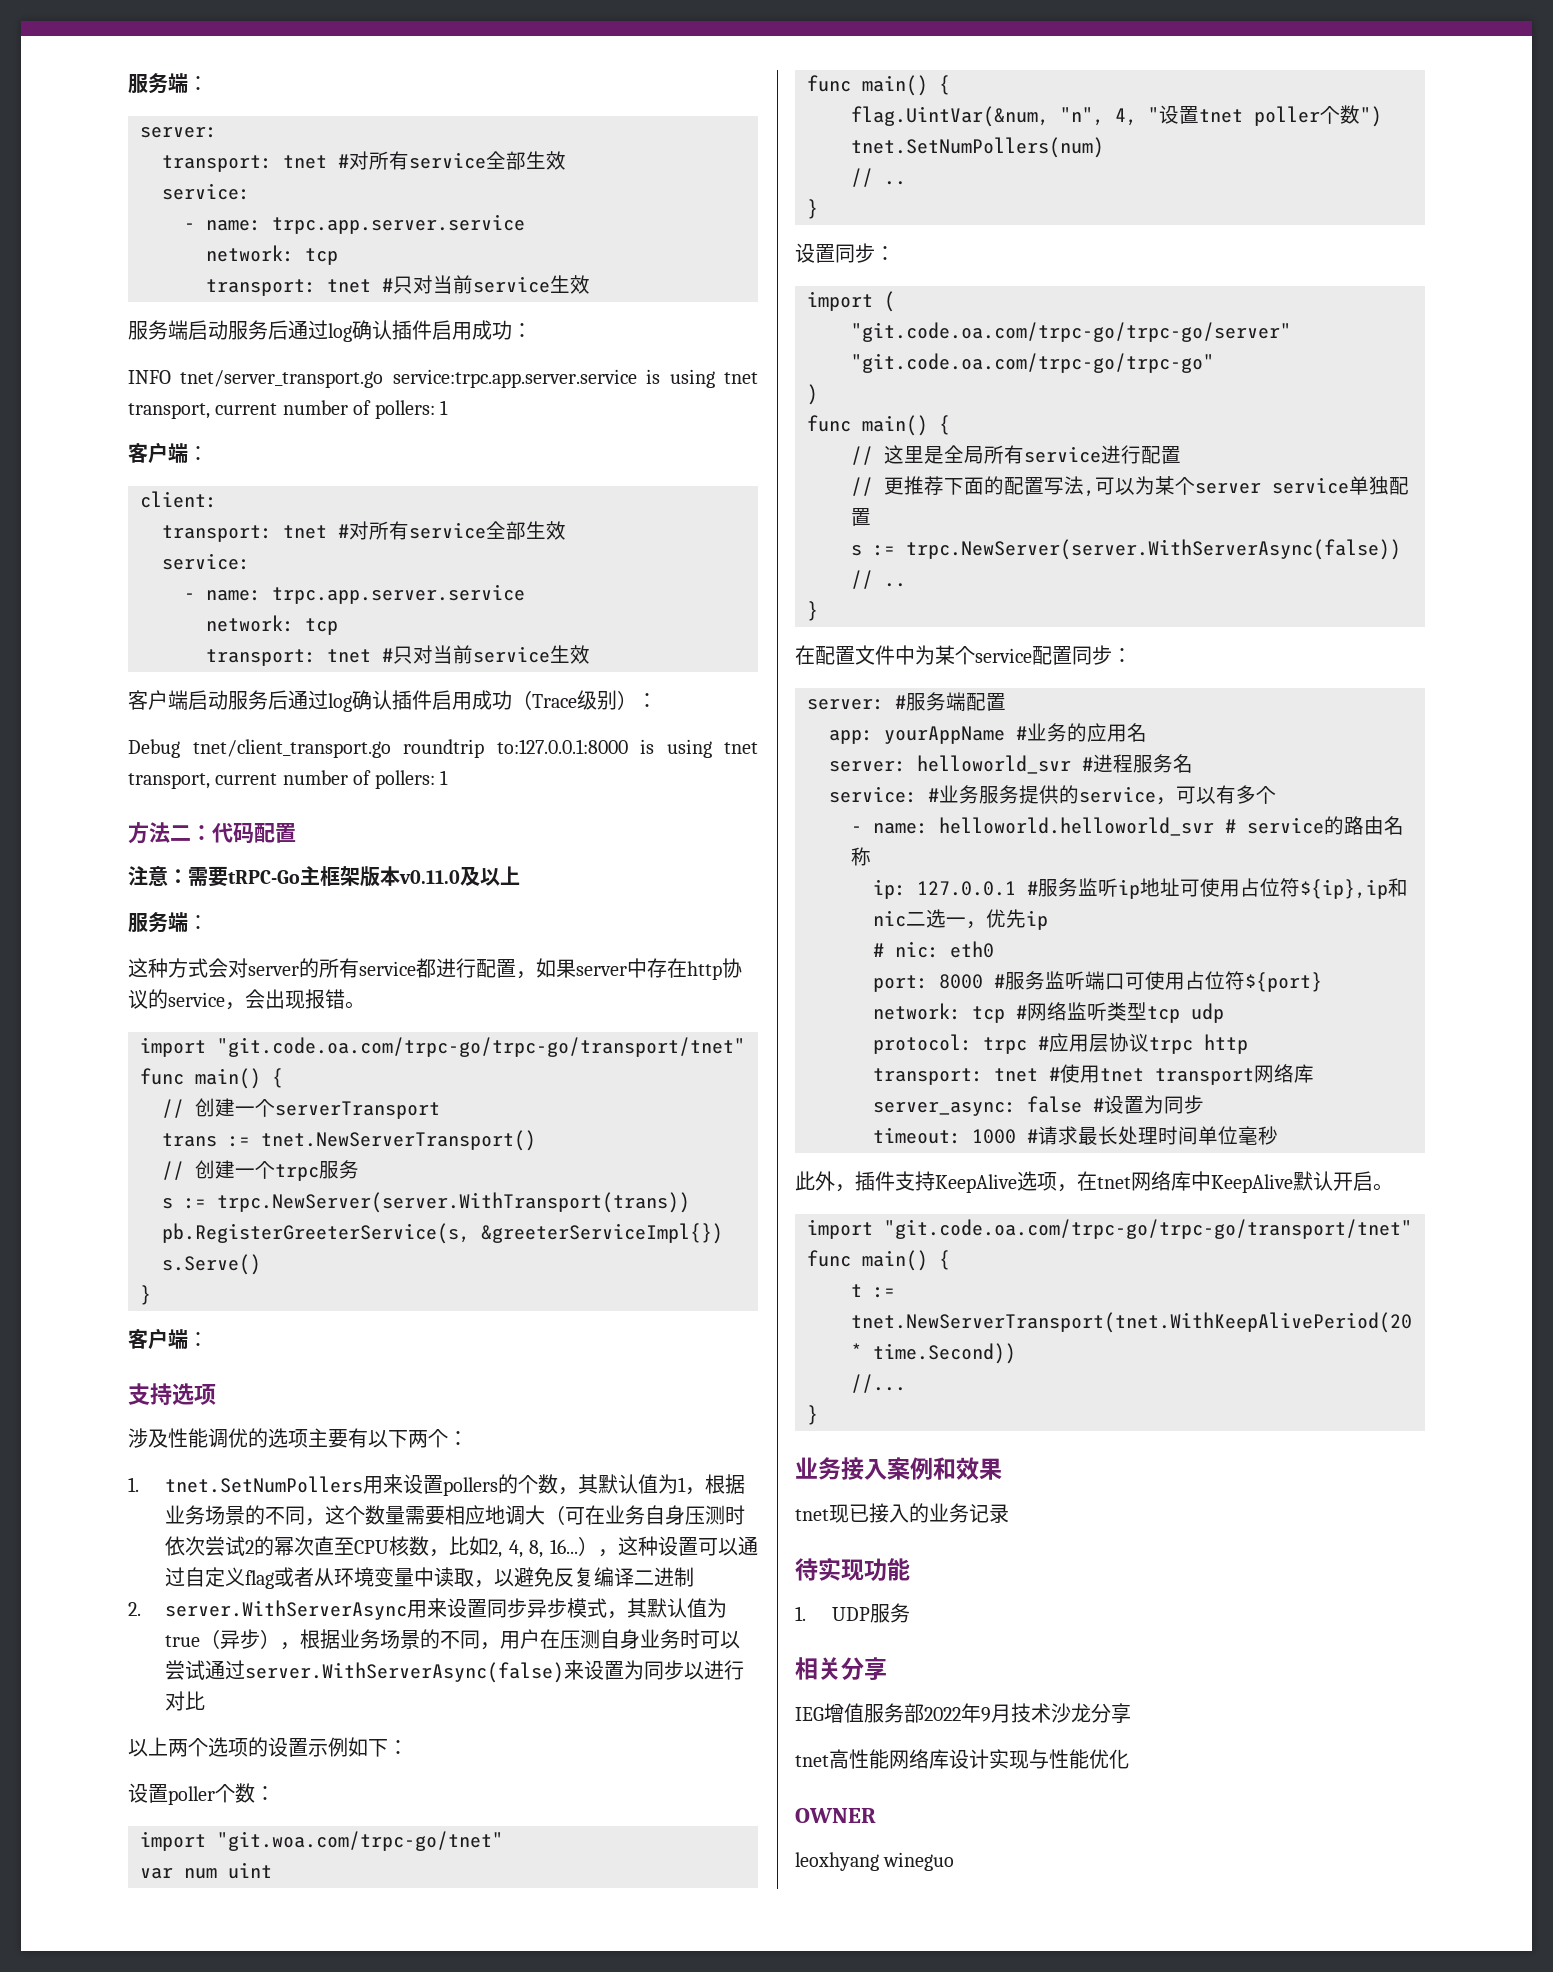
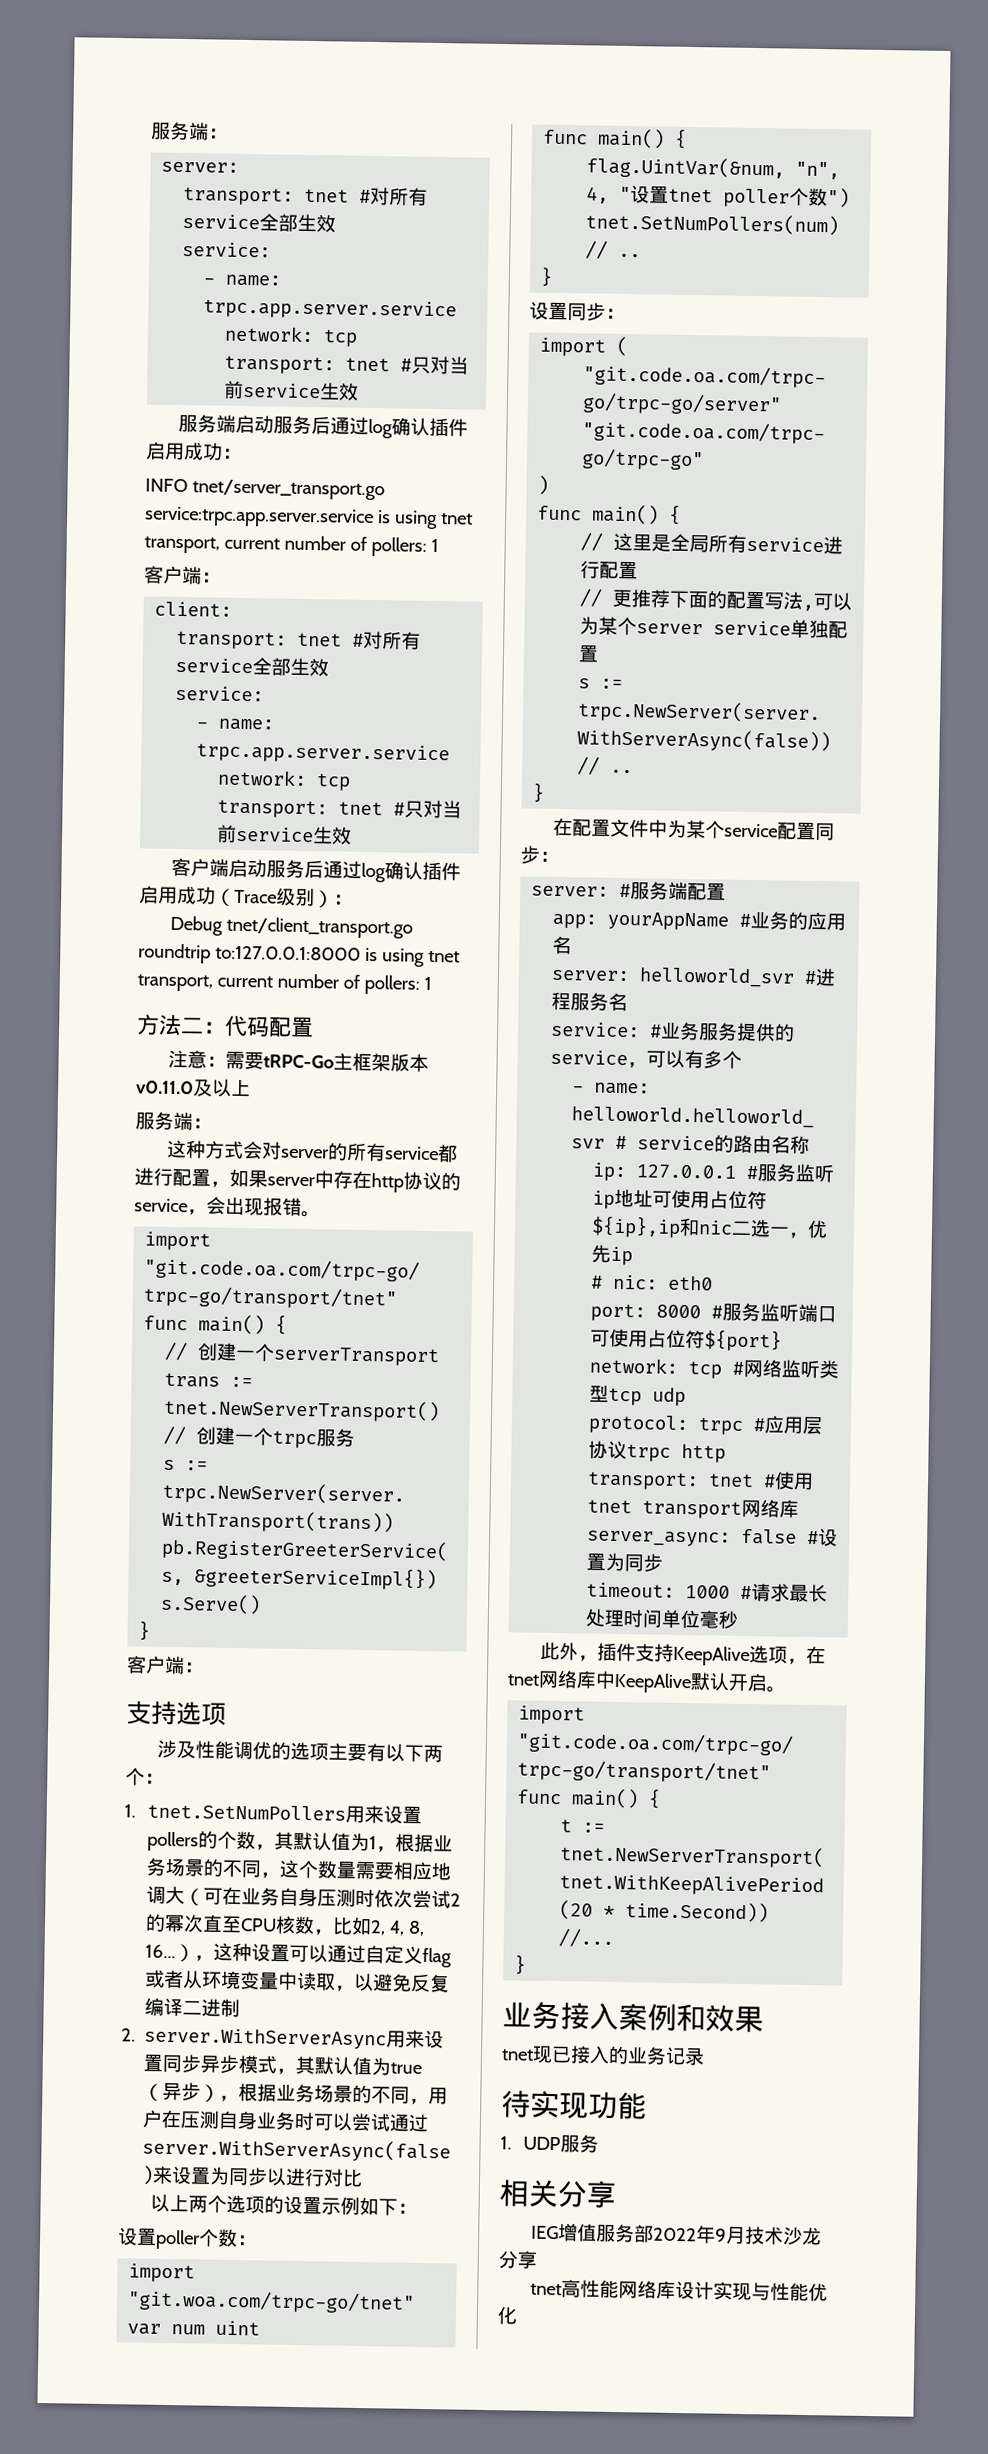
[795,1808,876,1823] [795,1852,955,1871] // OWNER // leoxhyang wineguo -> (518, 2315) none

